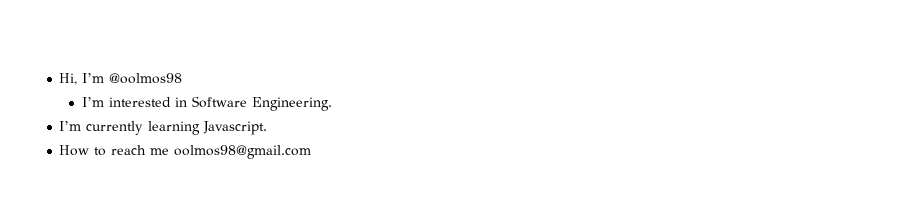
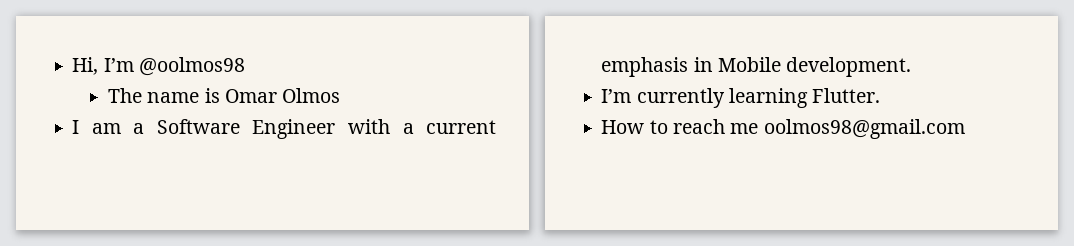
[81,96,332,111] I’m interested in Software Engineering. -> [108,88,341,103] [72,119,496,139] [601,57,912,77] The name is Omar Olmos // I am a Software Engineer with a current emphasis in Mobile development.
[203,121,268,135] Javascript. -> [812,88,881,103] Flutter.

